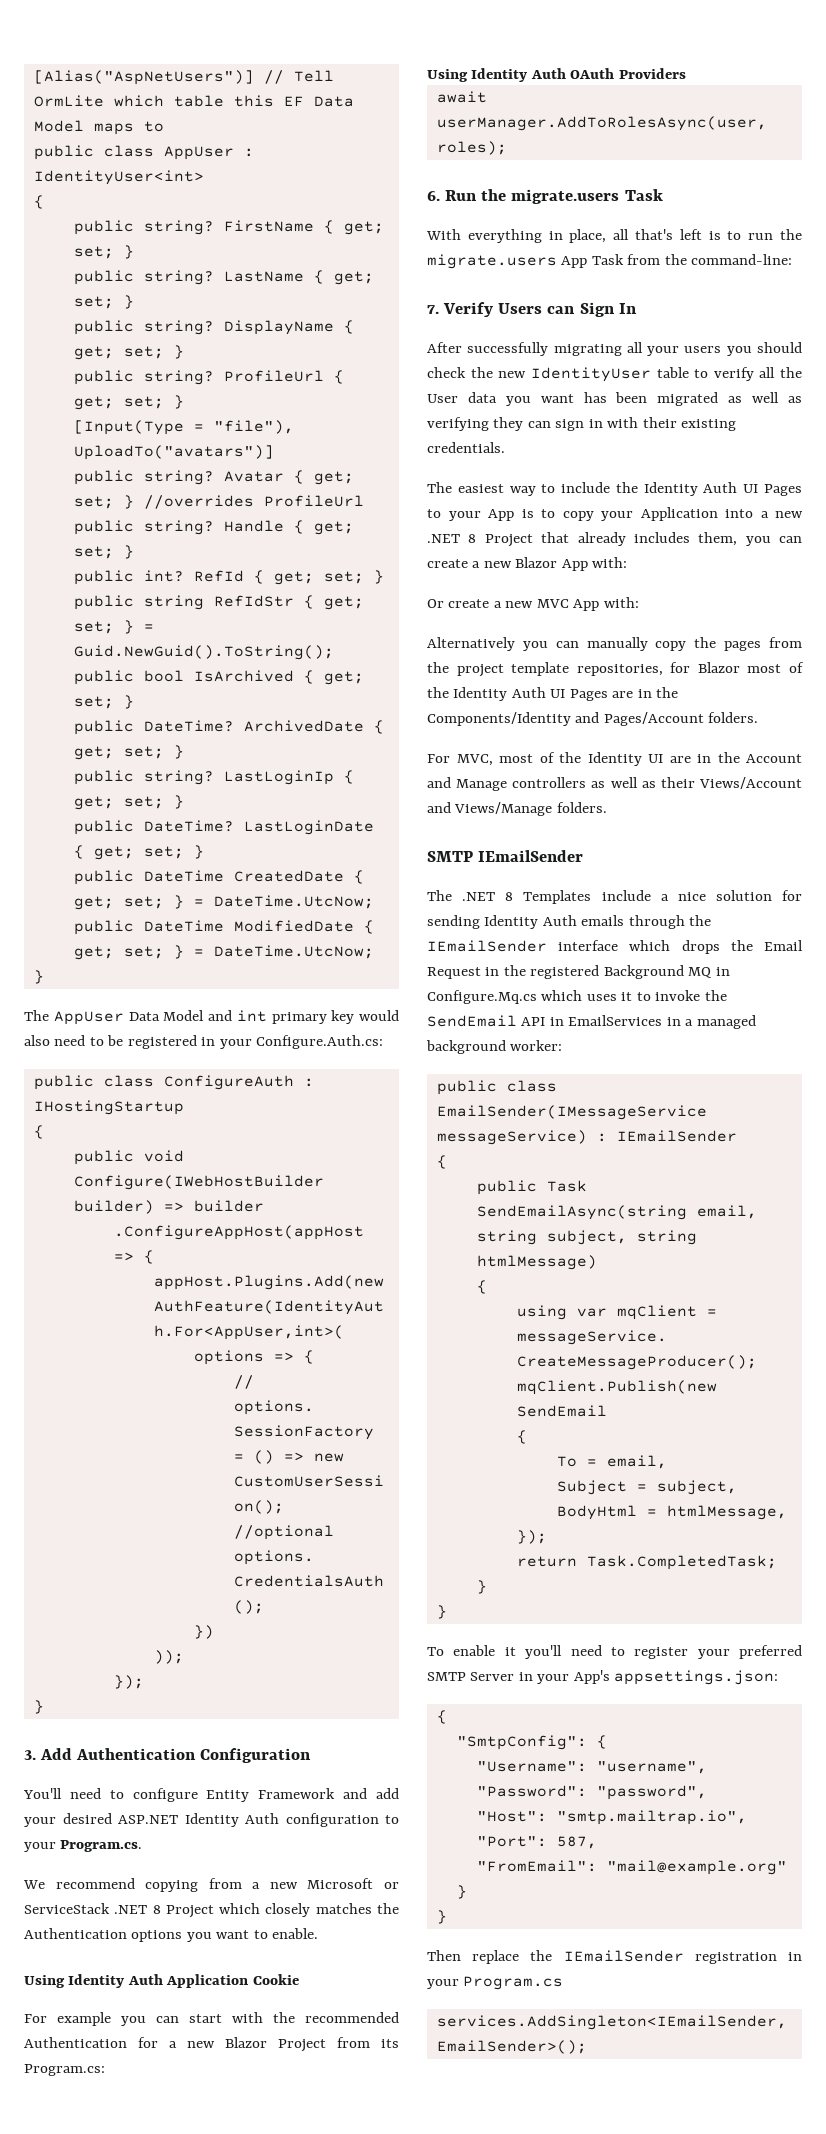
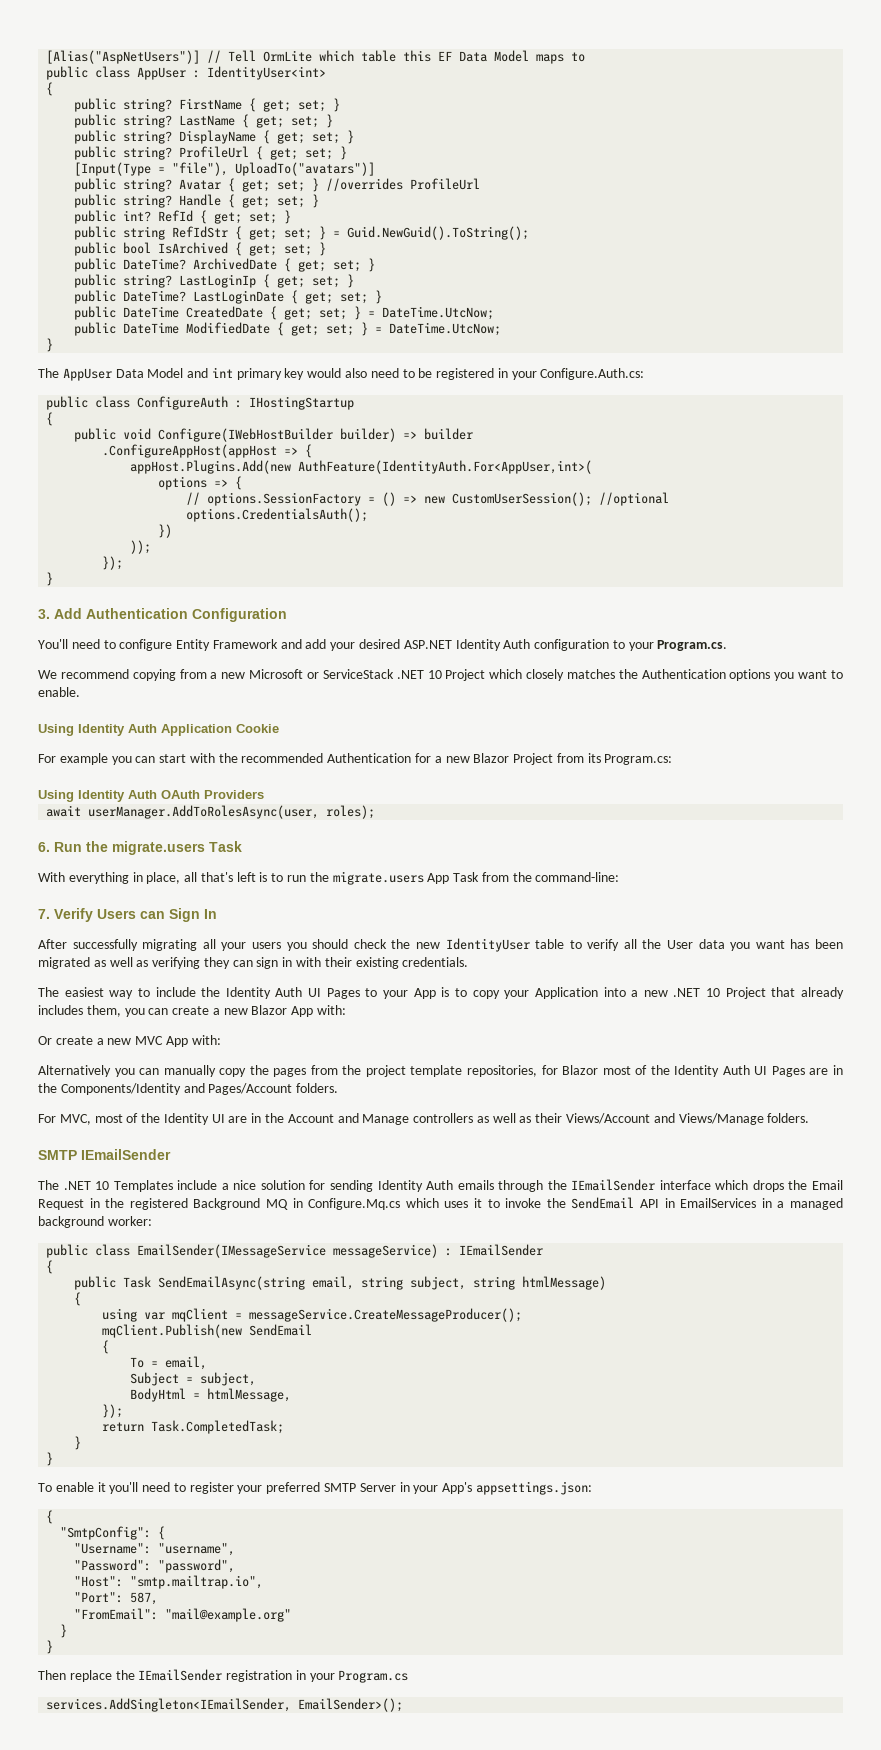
[152,1905,161,1914] 8 -> [427,670,442,679] 10
[468,534,477,543] 8 -> [706,988,721,997] 10
[505,892,514,901] 8 -> [95,1181,110,1190] 10

